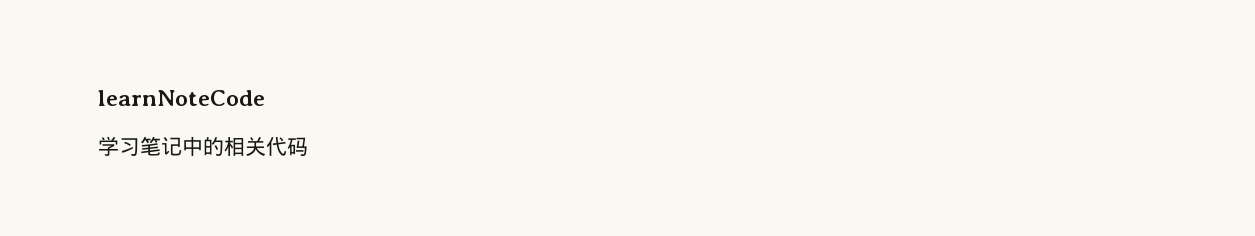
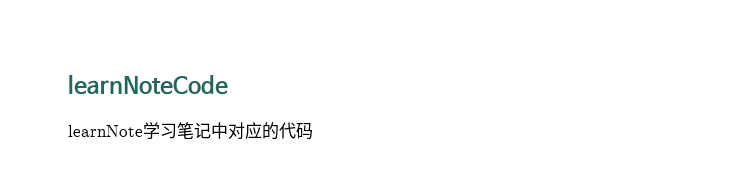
(265, 98) none -> [68,125,143,137] learnNote
[203,136,266,156] 的相关 -> [228,122,279,140] 对应的

